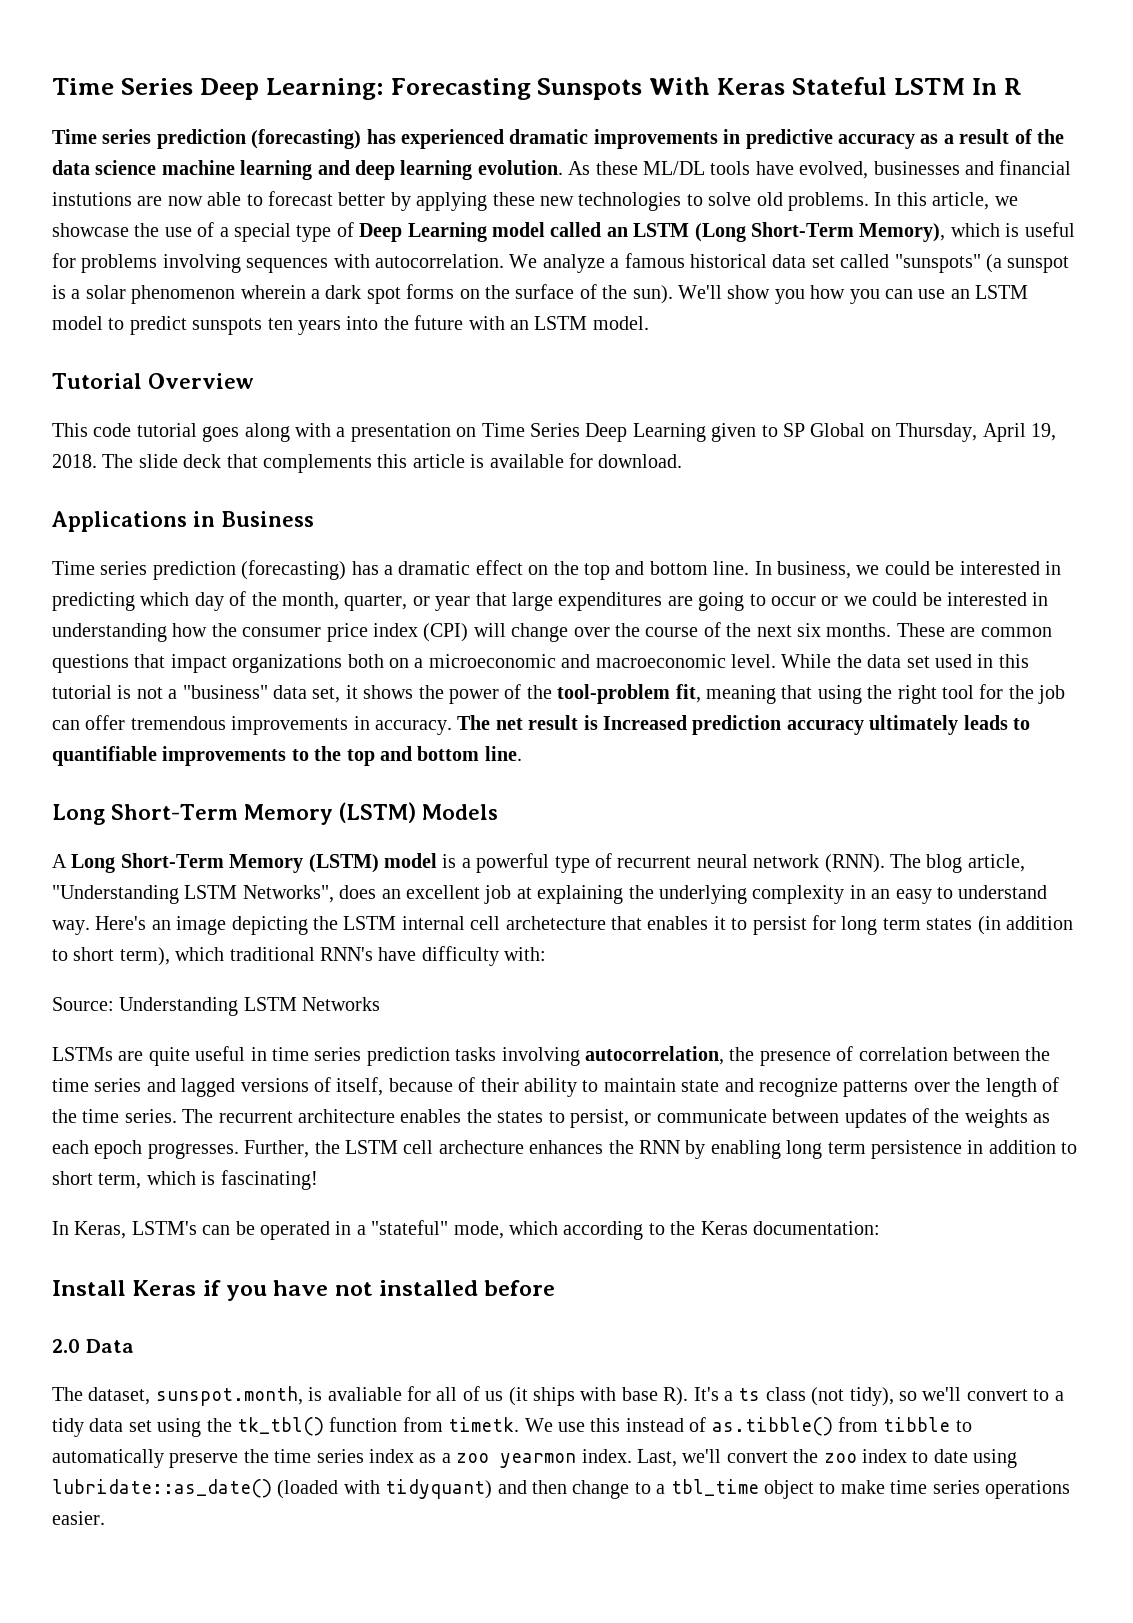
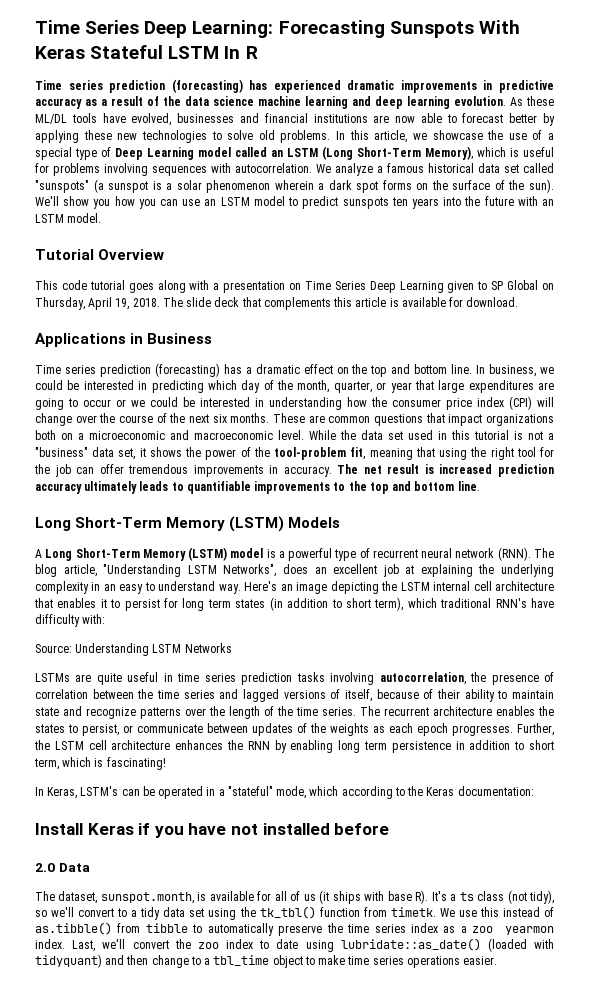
[52,192,132,206] instutions -> [313,114,368,123] institutions
[602,715,687,730] Increased -> [439,464,493,474] increased
[505,916,606,930] archetecture -> [494,581,554,591] architecture
[438,1140,524,1154] archecture -> [111,740,171,750] architecture
[327,1387,402,1401] avaliable -> [209,891,254,901] available

